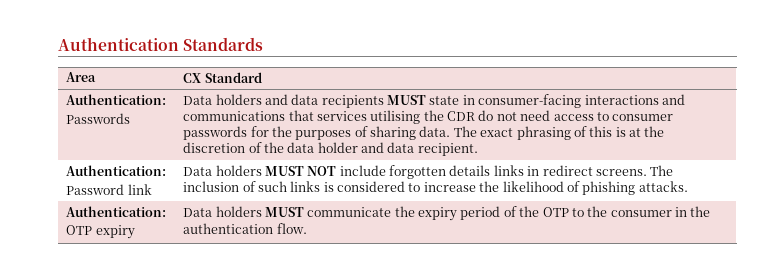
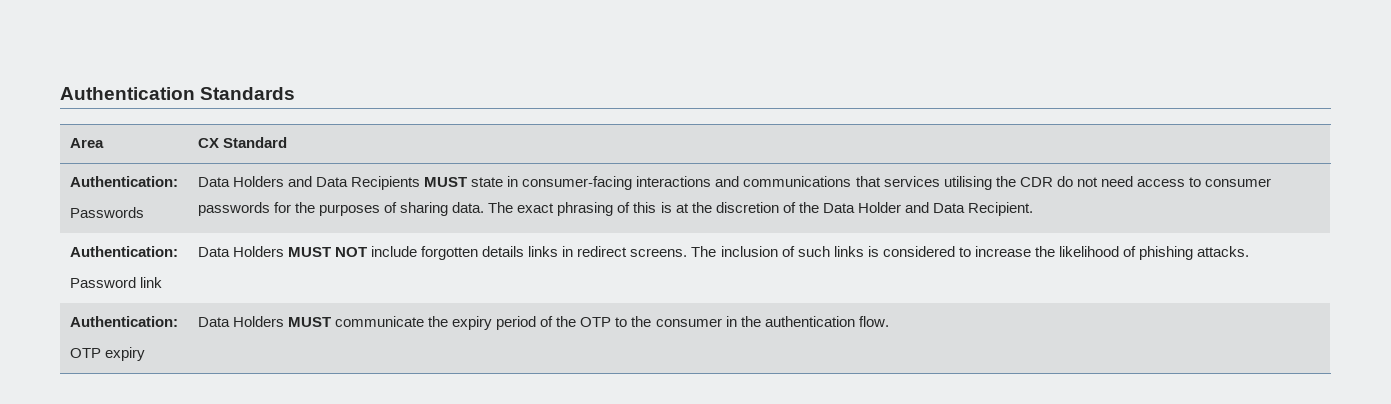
[215,94,384,108] holders and data recipients -> [232,176,421,190] Holders and Data Recipients
[287,142,478,156] data holder and data recipient. -> [822,202,1034,216] Data Holder and Data Recipient.
[215,165,262,176] holders -> [232,246,284,257] Holders
[215,206,262,217] holders -> [232,316,284,327] Holders

